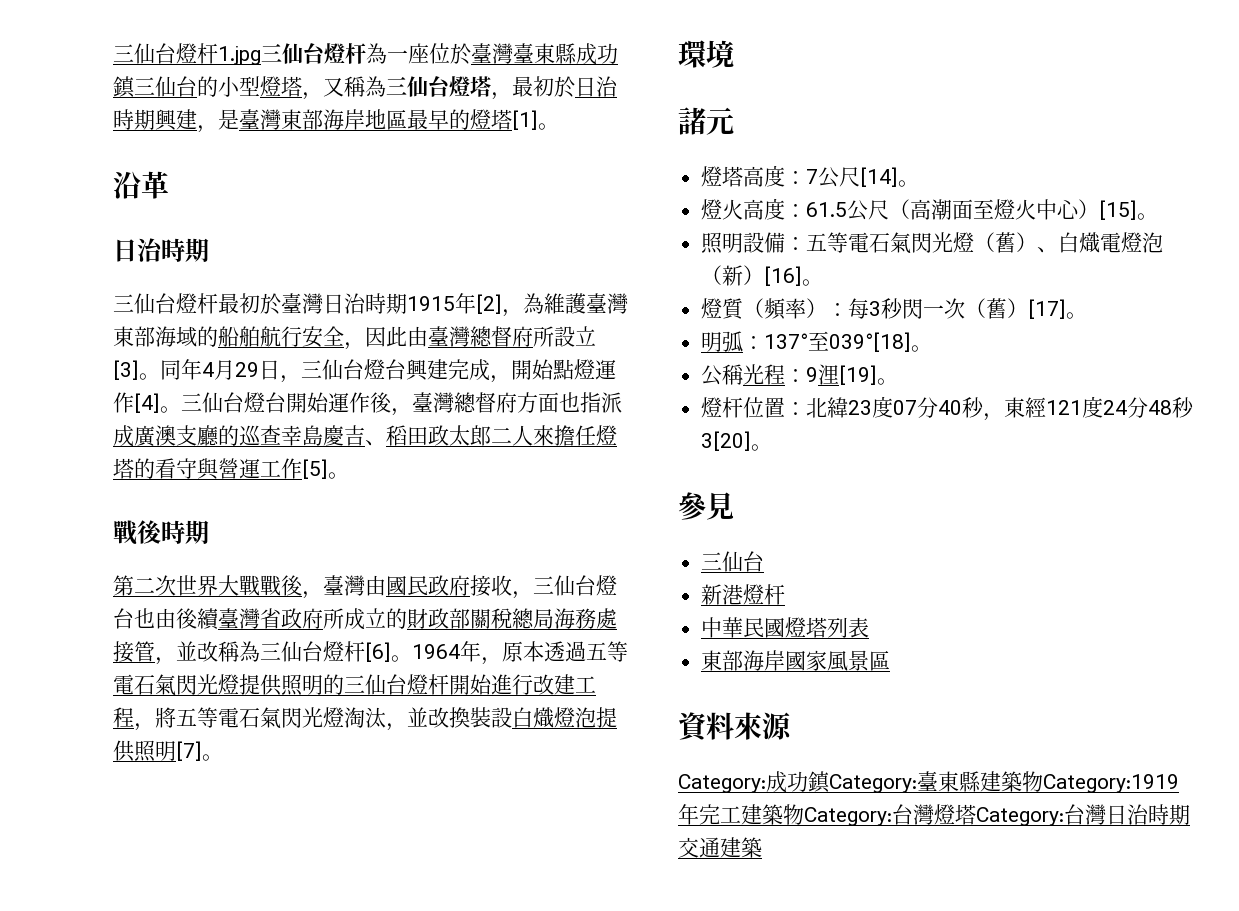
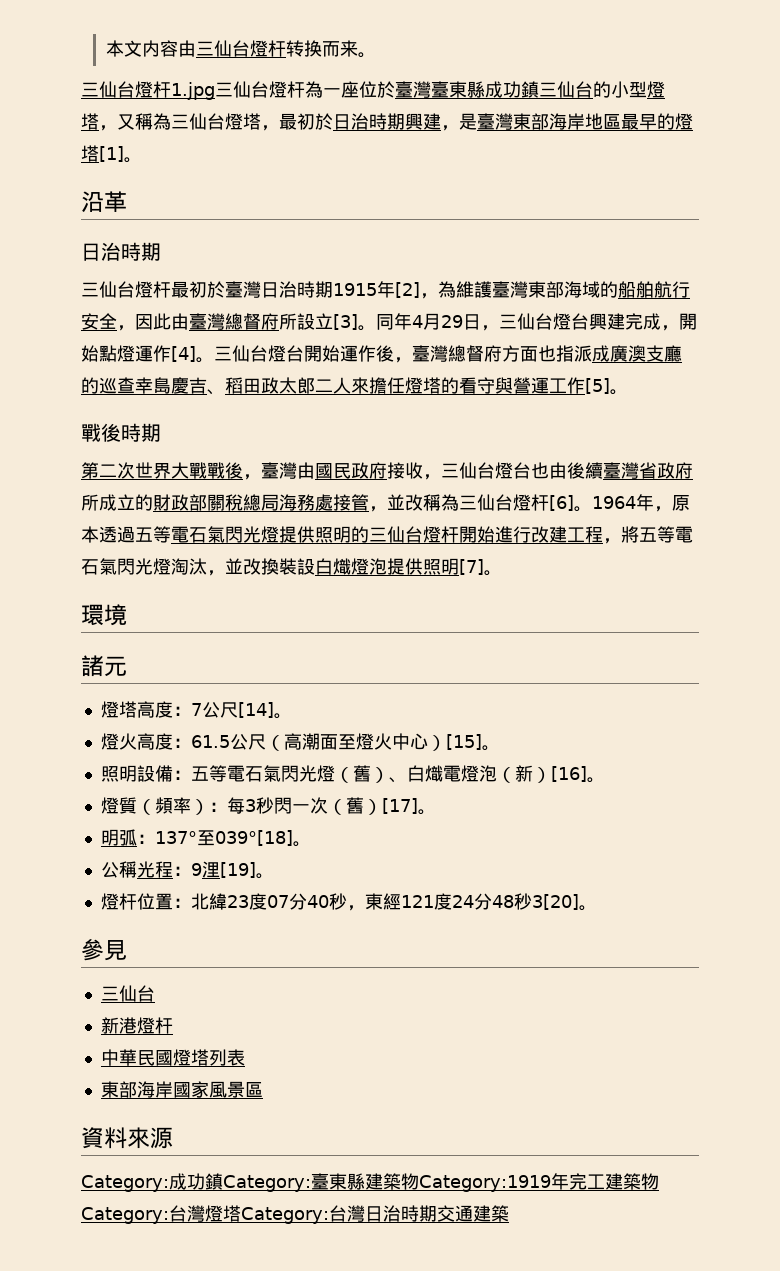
(113, 53) none -> [105,40,376,58] 本文内容由三仙台燈杆转换而来。 //

